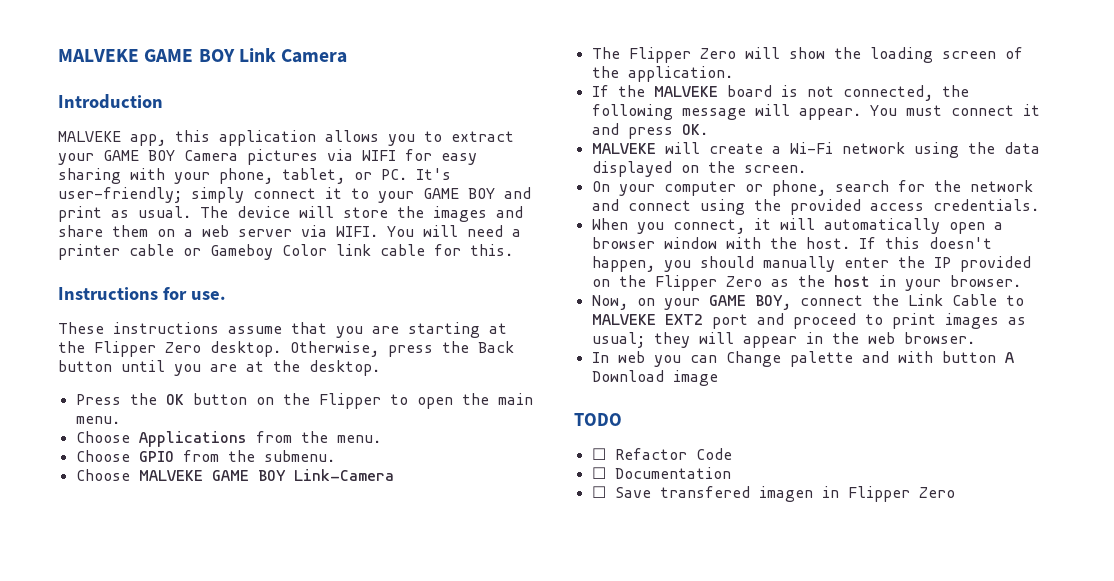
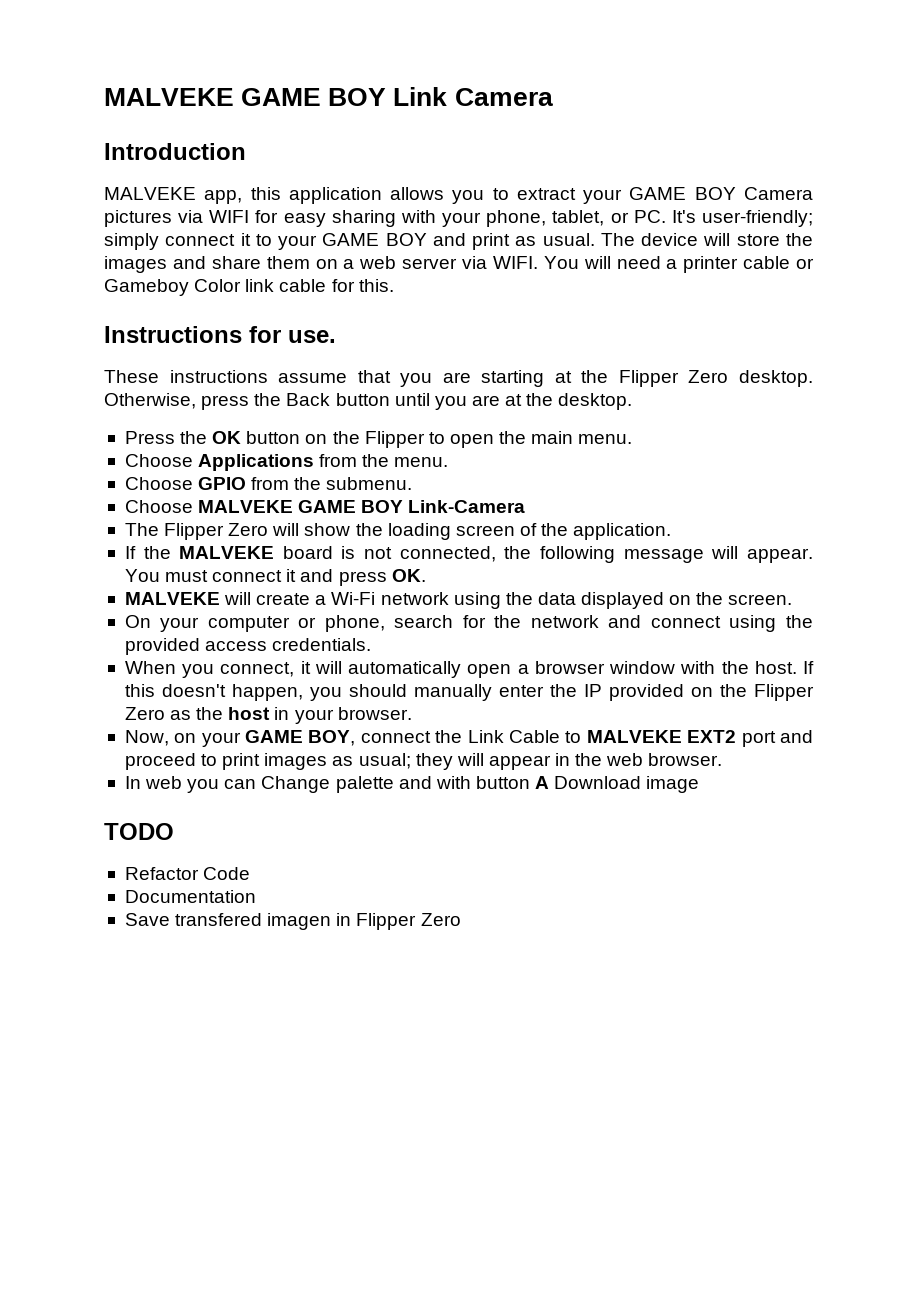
[591,448,606,460] ☐ -> (174, 831) none
[591,467,606,479] ☐ -> (251, 873) none
[591,486,606,498] ☐ -> (256, 896) none

